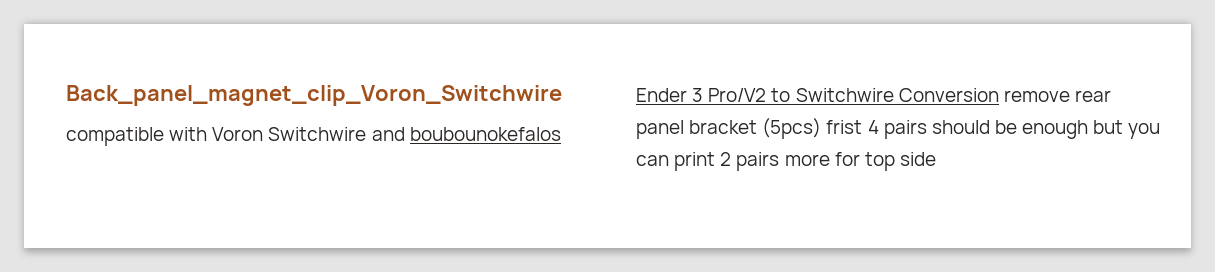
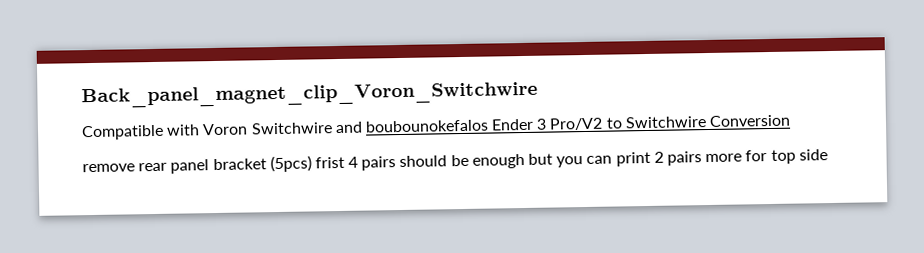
[66,127,164,146] compatible -> [81,124,164,141] Compatible
(999, 95) none -> (792, 120) //

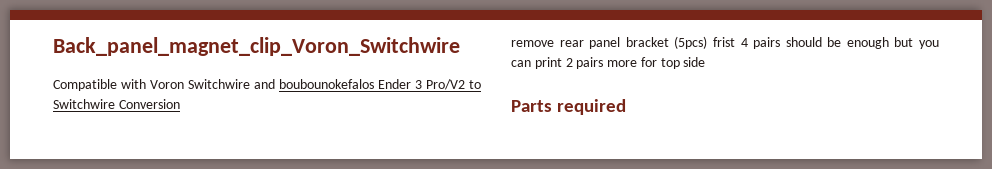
(828, 155) none -> [511,99,627,115] // Parts required

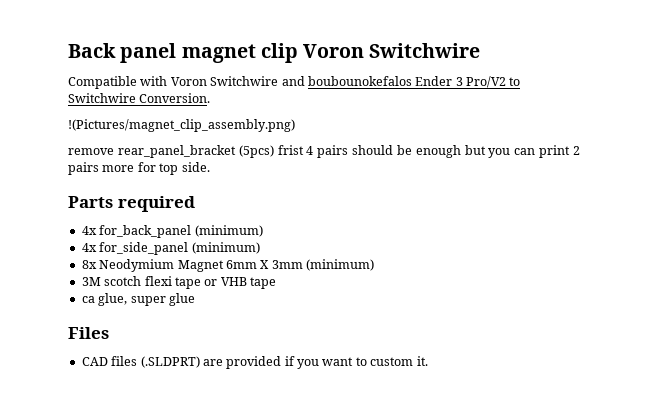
[53,37,460,56] Back_panel_magnet_clip_Voron_Switchwire -> [68,43,481,63] Back panel magnet clip Voron Switchwire
[118,99,180,109] Conversion -> [139,93,211,103] [68,119,295,132] Conversion. // !(Pictures/magnet_clip_assembly.png)
[559,37,669,49] rear panel bracket -> [117,145,236,158] rear_panel_bracket
[683,57,706,67] side -> [181,162,210,172] side.
(627, 107) none -> [81,225,263,238] [81,242,260,255] [81,259,374,272] [81,276,276,289] [81,293,195,306] [68,327,109,339] [81,356,428,369] // 4x for_back_panel (minimum) // 4x for_side_panel (minimum) // 8x Neodymium Magnet 6mm X 3mm (minimum) // 3M scotch flexi tape or VHB tape // ca glue, super glue // Files // CAD files (.SLDPRT) are provided if you want to custom it.

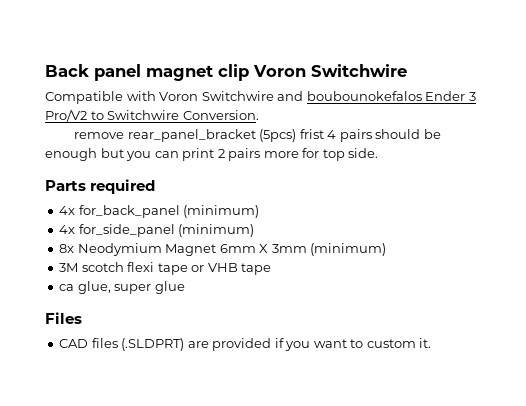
[68,119,295,132] // !(Pictures/magnet_clip_assembly.png) -> (259, 115) none

